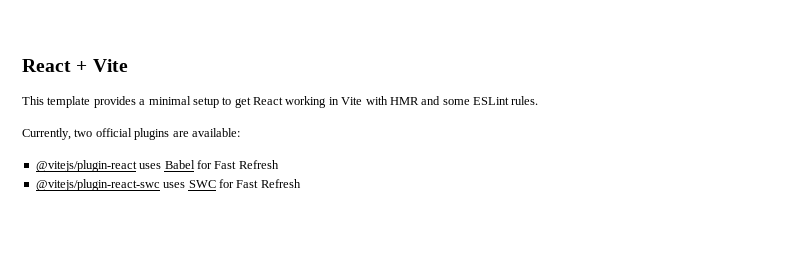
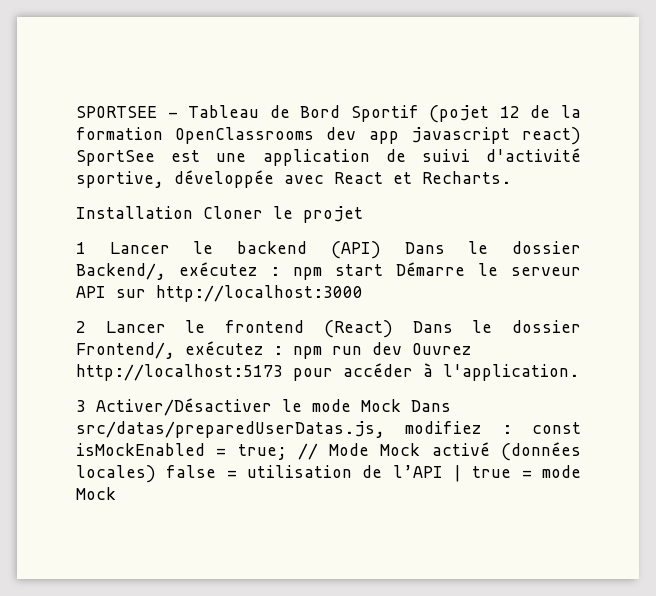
[22,59,128,72] [22,96,539,108] [22,128,240,140] [35,160,279,172] [35,179,301,191] React + Vite // This template provides a minimal setup to get React working in Vite with HMR and some ESLint rules. // Currently, two official plugins are available: // @vitejs/plugin-react uses Babel for Fast Refresh // @vitejs/plugin-react-swc uses SWC for Fast Refresh -> [76,105,581,123] [76,127,581,145] [76,148,581,166] [76,170,511,188] [76,206,363,223] [76,241,581,259] [76,262,581,280] [76,285,363,302] [76,320,581,338] [76,341,471,359] [76,363,579,381] [76,398,451,416] [76,421,581,438] [76,442,581,461] [76,465,581,483] [76,487,116,500] SPORTSEE - Tableau de Bord Sportif (pojet 12 de la formation OpenClassrooms dev app javascript react) SportSee est une application de suivi d'activité sportive, développée avec React et Recharts. // Installation Cloner le projet // 1 Lancer le backend (API) Dans le dossier Backend/, exécutez : npm start Démarre le serveur API sur http://localhost:3000 // 2 Lancer le frontend (React) Dans le dossier Frontend/, exécutez : npm run dev Ouvrez http://localhost:5173 pour accéder à l'application. // 3 Activer/Désactiver le mode Mock Dans src/datas/preparedUserDatas.js, modifiez : const isMockEnabled = true; // Mode Mock activé (données locales) false = utilisation de l’API | true = mode Mock

